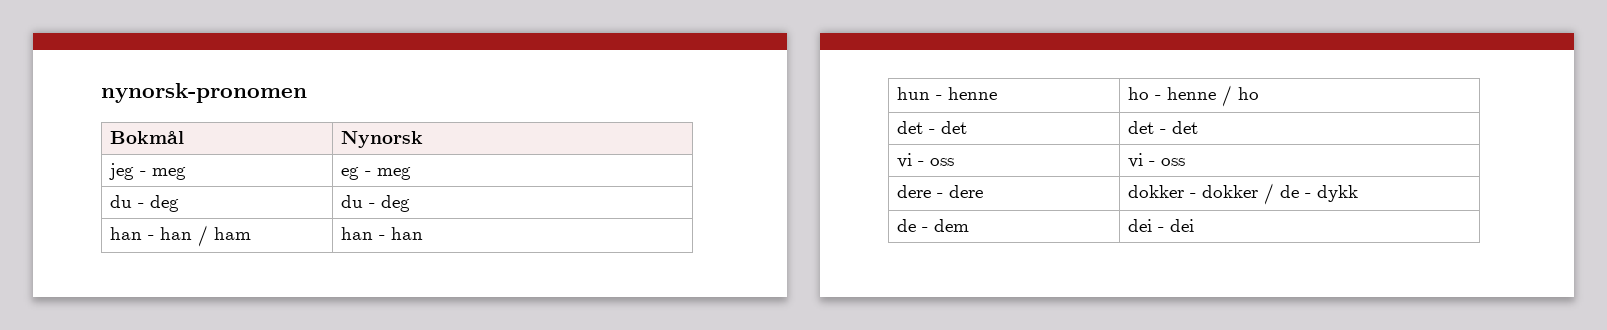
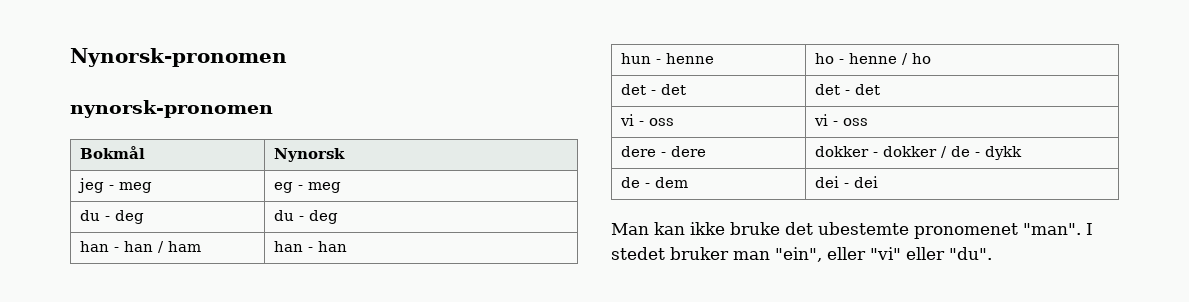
(101, 93) none -> [70,48,287,67] Nynorsk-pronomen //
(1195, 225) none -> [611,222,1093,239] [611,247,992,262] // Man kan ikke bruke det ubestemte pronomenet "man". I stedet bruker man "ein", eller "vi" eller "du".

